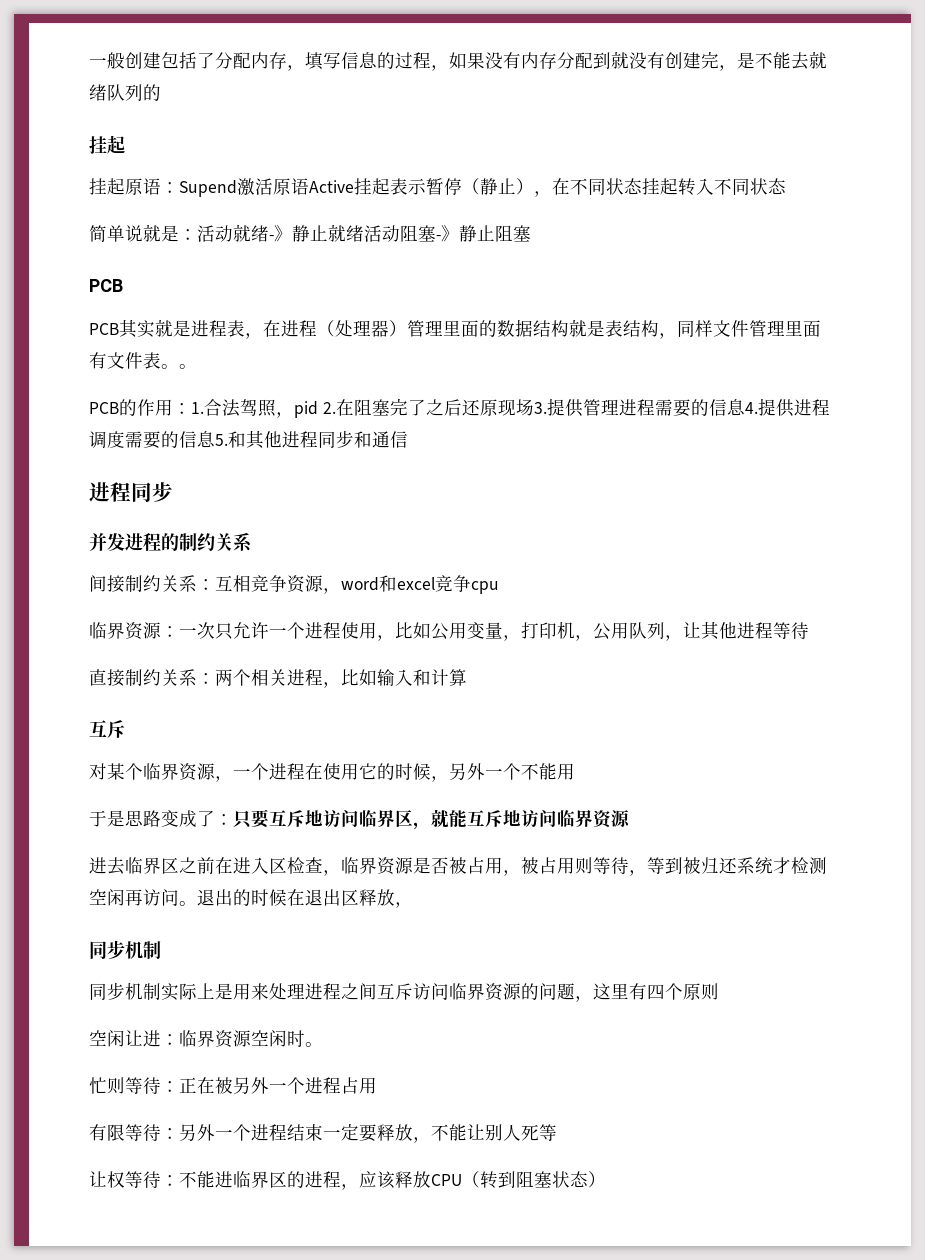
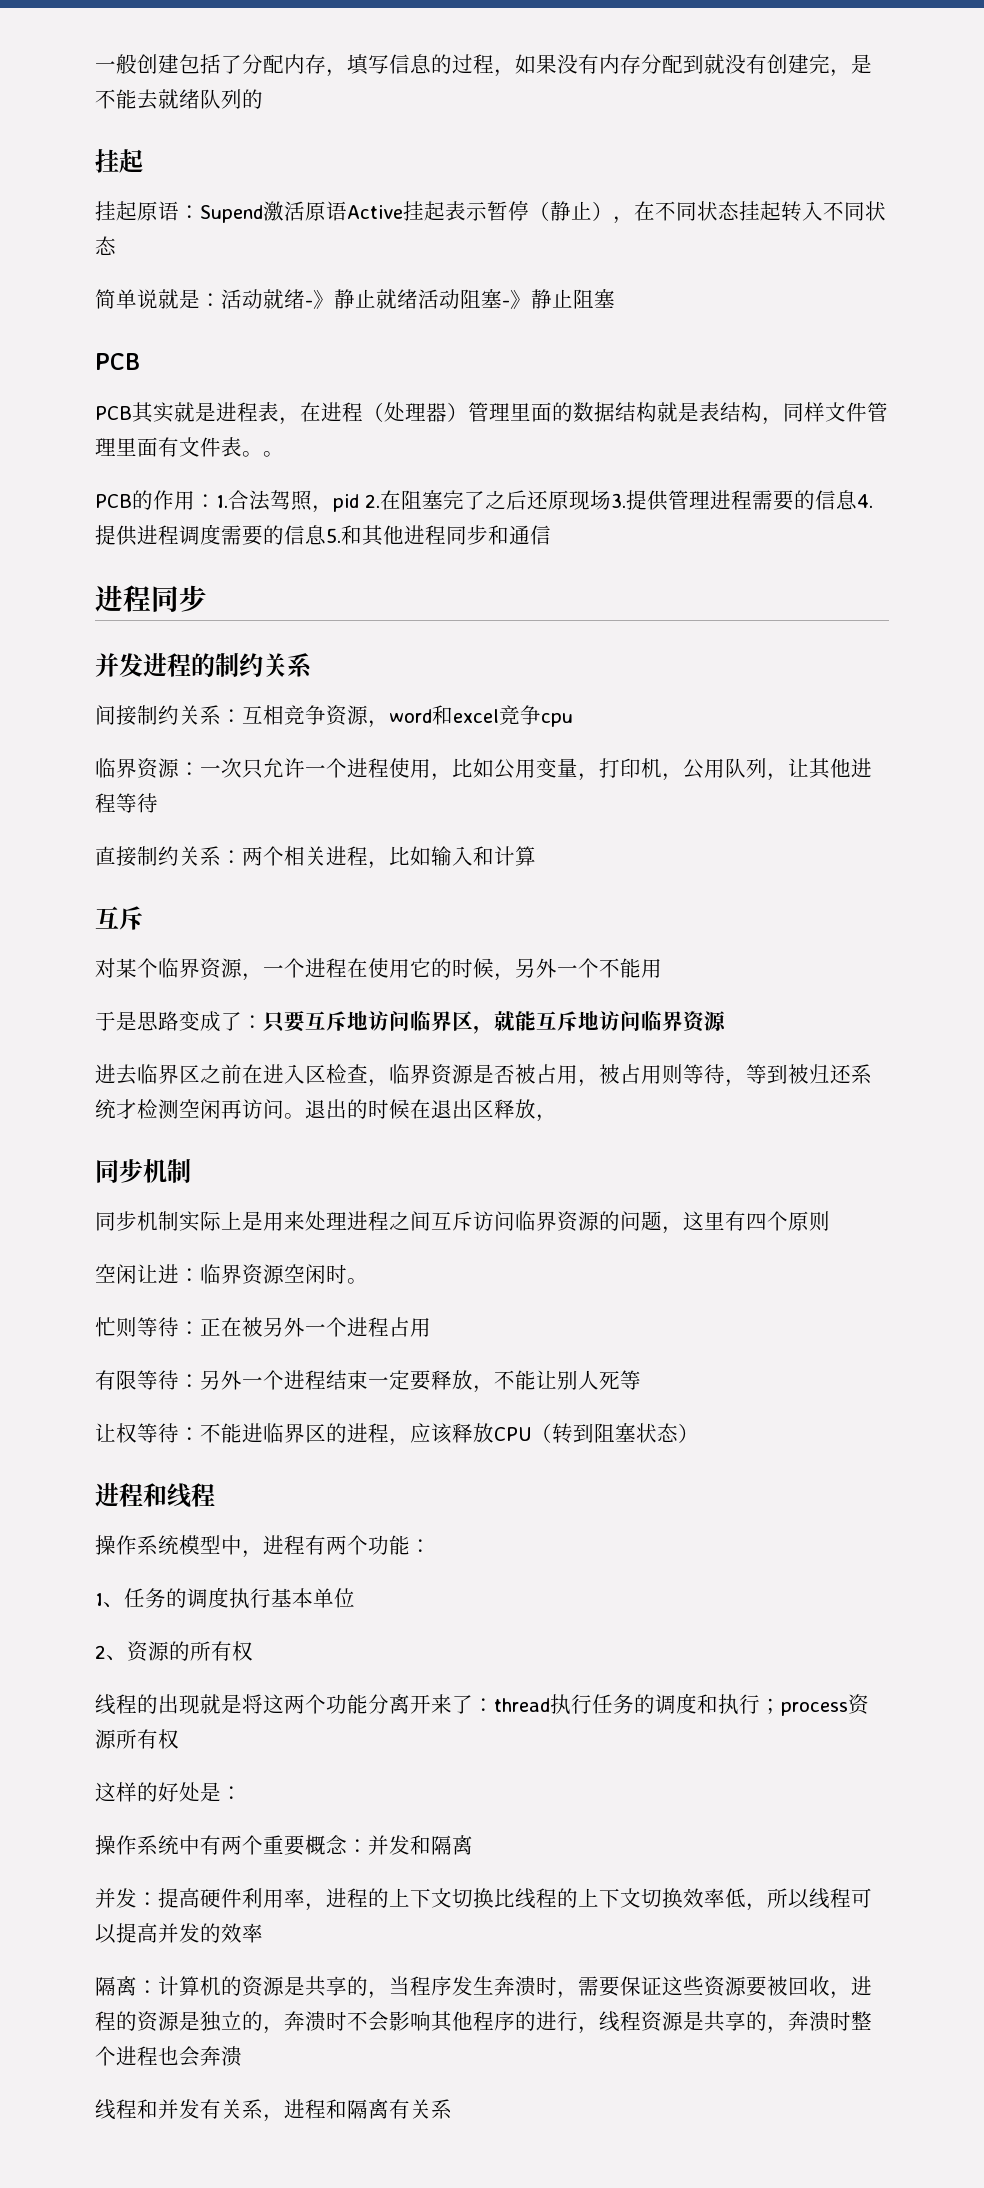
(606, 1179) none -> [95,1483,215,1508] [95,1535,431,1558] [95,1587,355,1609] [95,1641,253,1662] [95,1693,869,1716] [95,1729,179,1749] [95,1782,242,1802] [95,1835,473,1856] [95,1888,872,1911] [95,1923,263,1944] [95,1976,872,1999] [95,2011,872,2034] [95,2046,242,2067] [95,2099,452,2122] // 进程和线程 // 操作系统模型中，进程有两个功能： // 1、任务的调度执行基本单位 // 2、资源的所有权 // 线程的出现就是将这两个功能分离开来了：thread执行任务的调度和执行；process资源所有权 // 这样的好处是： // 操作系统中有两个重要概念：并发和隔离 // 并发：提高硬件利用率，进程的上下文切换比线程的上下文切换效率低，所以线程可以提高并发的效率 // 隔离：计算机的资源是共享的，当程序发生奔溃时，需要保证这些资源要被回收，进程的资源是独立的，奔溃时不会影响其他程序的进行，线程资源是共享的，奔溃时整个进程也会奔溃 // 线程和并发有关系，进程和隔离有关系

